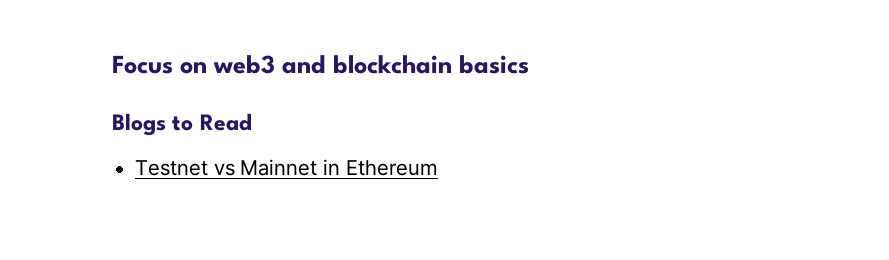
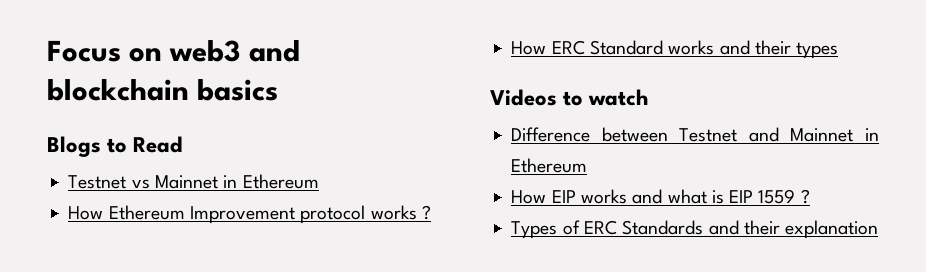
(438, 168) none -> [68,205,431,224] [511,40,839,59] [490,89,649,106] [511,127,879,142] [511,158,588,173] [511,189,810,204] [511,220,879,239] // How Ethereum Improvement protocol works ? // How ERC Standard works and their types // Videos to watch // Difference between Testnet and Mainnet in Ethereum // How EIP works and what is EIP 1559 ? // Types of ERC Standards and their explanation

